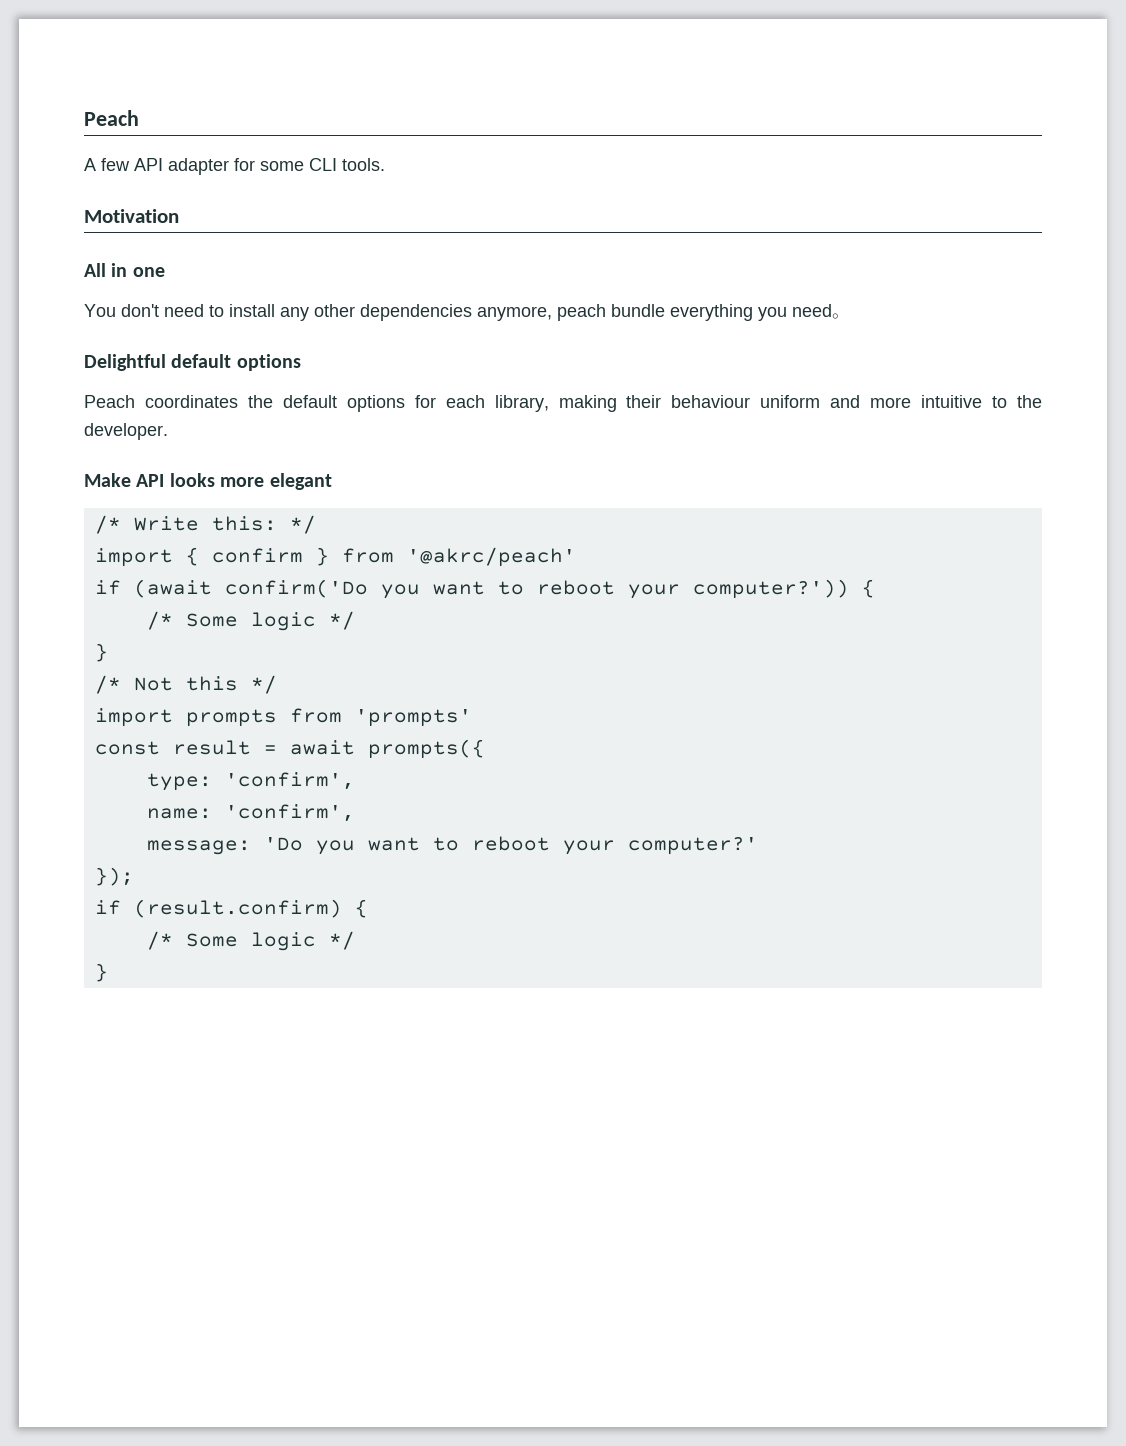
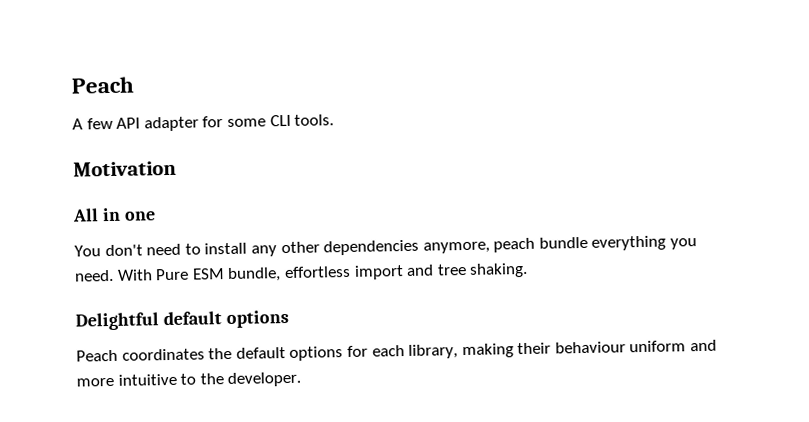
[792,304,850,319] need。 -> [74,262,529,282] need. With Pure ESM bundle, effortless import and tree shaking.
[84,473,332,490] [94,515,316,534] [94,547,576,567] [94,579,875,599] [146,611,355,631] [94,643,108,662] [94,675,277,694] [94,708,472,727] [94,739,485,759] [146,772,355,791] [146,804,355,822] [146,836,758,855] [94,867,134,886] [94,899,368,918] [146,931,355,951] [94,963,108,982] // Make API looks more elegant // /* Write this: */ // import { confirm } from '@akrc/peach' // if (await confirm('Do you want to reboot your computer?')) { // /* Some logic */ // } // /* Not this */ // import prompts from 'prompts' // const result = await prompts({ // type: 'confirm', // name: 'confirm', // message: 'Do you want to reboot your computer?' // }); // if (result.confirm) { // /* Some logic */ // } -> (302, 379) none

